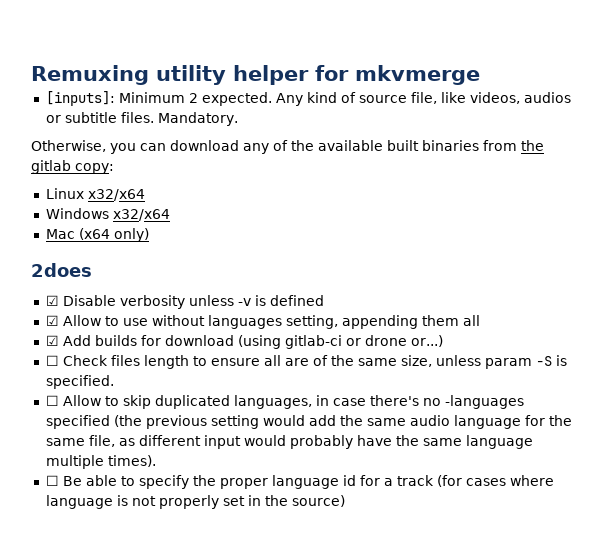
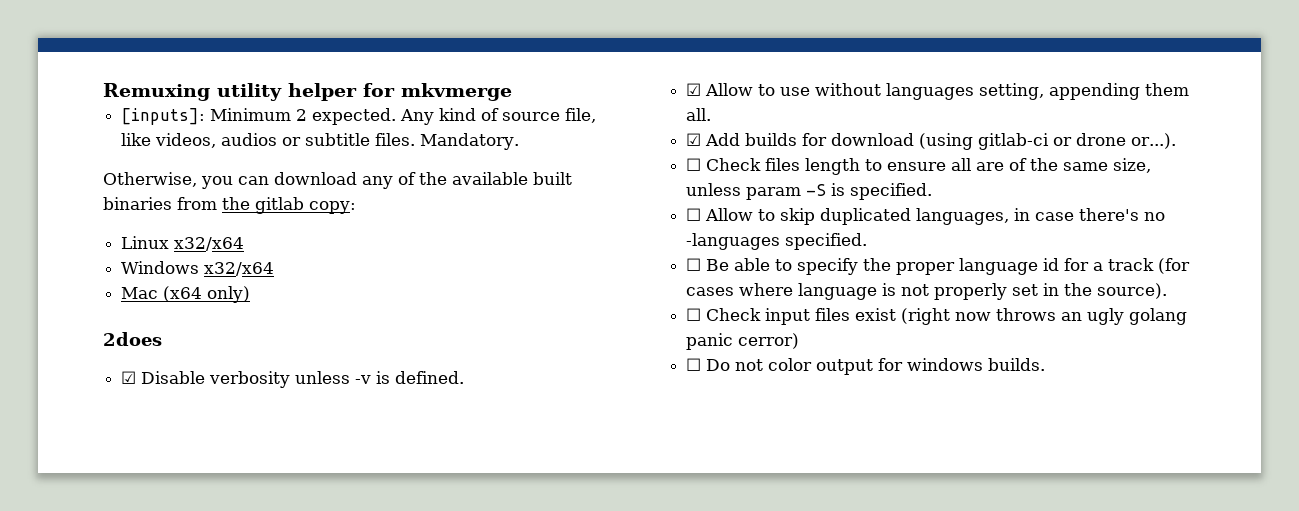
[269,295,324,306] defined -> [395,371,465,384] defined.
[462,315,480,326] all -> [686,108,712,121] all.
[410,335,443,347] or...) -> [1131,133,1177,149] or...).
[45,415,572,429] [45,435,533,449] [45,455,156,469] specified (the previous setting would add the same audio language for the same file, as different input would probably have the same language multiple times). -> [785,233,868,250] specified.
[291,495,345,507] source) -> [1097,283,1168,299] [686,308,1188,325] [686,333,800,350] [686,358,1046,375] source). // ☐ Check input files exist (right now throws an ugly golang panic cerror) // ☐ Do not color output for windows builds.

